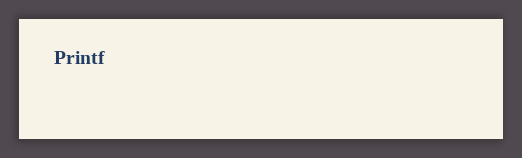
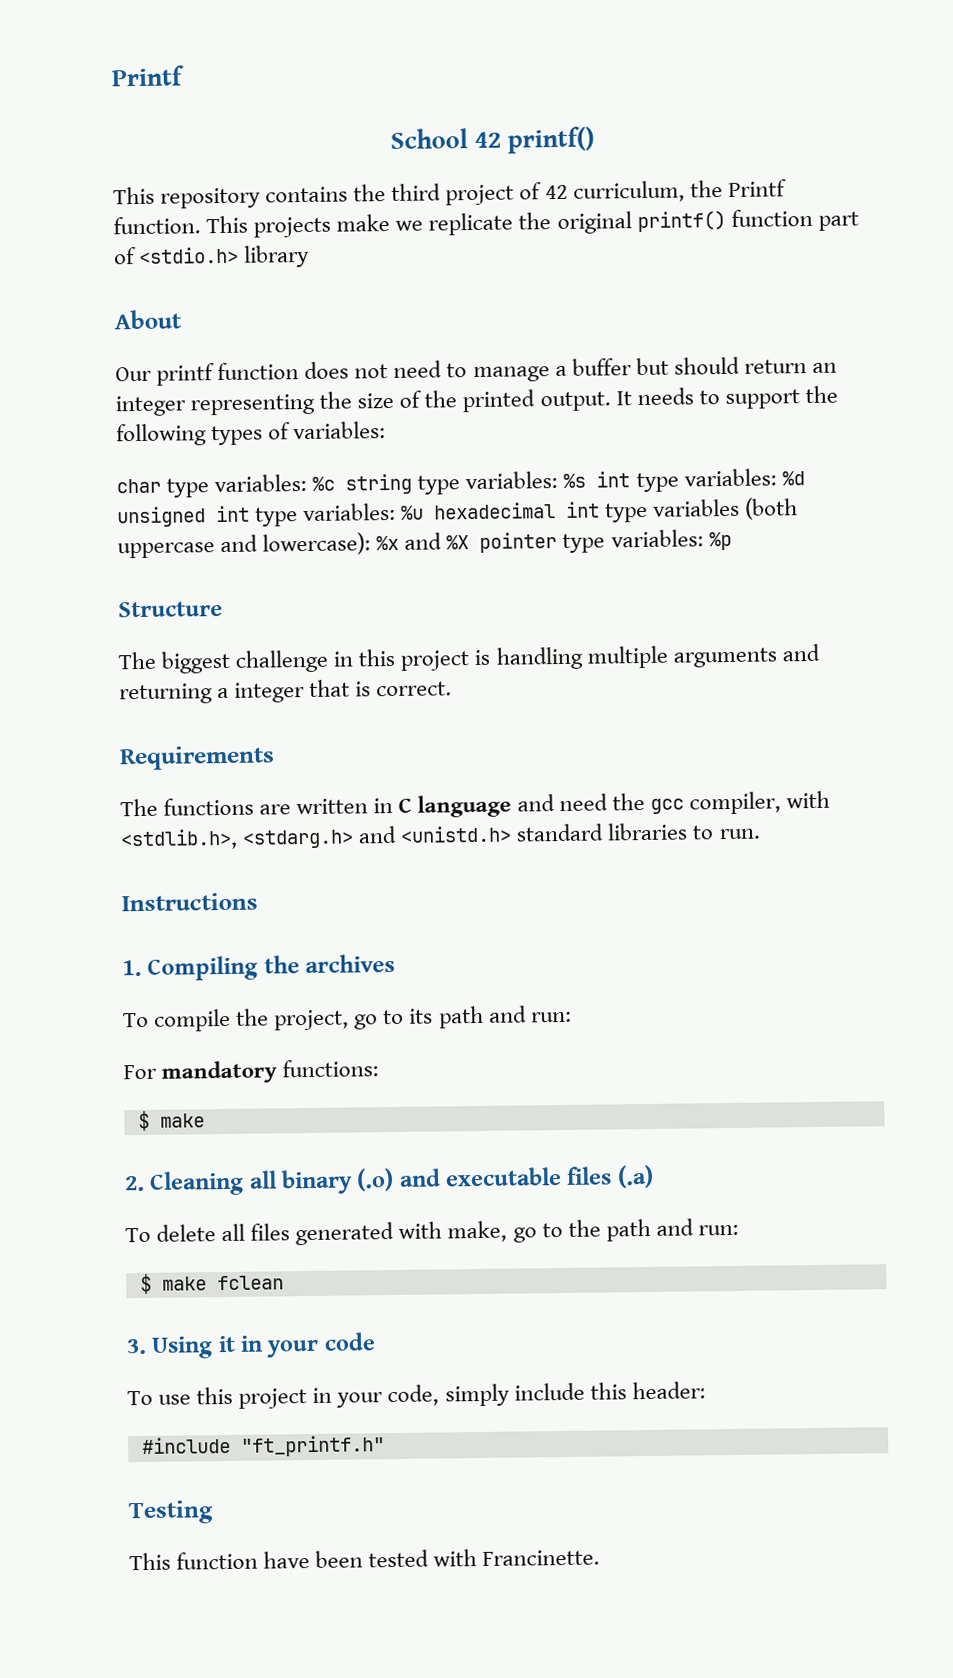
[54,51,105,64] Printf -> [111,65,185,87] [389,126,596,154] [113,179,787,209] [113,208,859,238] [113,244,311,268] [114,309,182,330] [115,356,837,386] [115,385,838,417] [116,421,387,447] [116,468,805,498] [117,497,799,528] [117,529,732,559] [118,601,223,618] [118,643,820,674] [119,679,453,705] [119,745,275,771] [120,790,830,818] [120,822,761,851] [121,892,258,912] [122,953,396,981] [123,1005,572,1032] [123,1059,380,1084] [137,1110,205,1132] [124,1164,654,1196] [125,1218,739,1246] [139,1273,284,1295] [126,1332,376,1359] [127,1381,706,1409] [141,1435,385,1457] [128,1500,214,1525] [129,1549,601,1571] Printf // School 42 printf() // This repository contains the third project of 42 curriculum, the Printf function. This projects make we replicate the original printf() function part of <stdio.h> library // About // Our printf function does not need to manage a buffer but should return an integer representing the size of the printed output. It needs to support the following types of variables: // char type variables: %c string type variables: %s int type variables: %d unsigned int type variables: %u hexadecimal int type variables (both uppercase and lowercase): %x and %X pointer type variables: %p // Structure // The biggest challenge in this project is handling multiple arguments and returning a integer that is correct. // Requirements // The functions are written in C language and need the gcc compiler, with <stdlib.h>, <stdarg.h> and <unistd.h> standard libraries to run. // Instructions // 1. Compiling the archives // To compile the project, go to its path and run: // For mandatory functions: // $ make // 2. Cleaning all binary (.o) and executable files (.a) // To delete all files generated with make, go to the path and run: // $ make fclean // 3. Using it in your code // To use this project in your code, simply include this header: // #include "ft_printf.h" // Testing // This function have been tested with Francinette.

